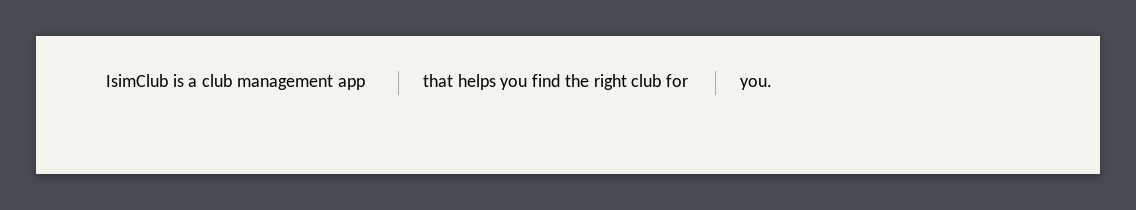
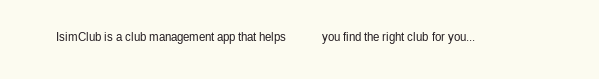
[740,78,772,90] you. -> [447,34,475,44] you...

